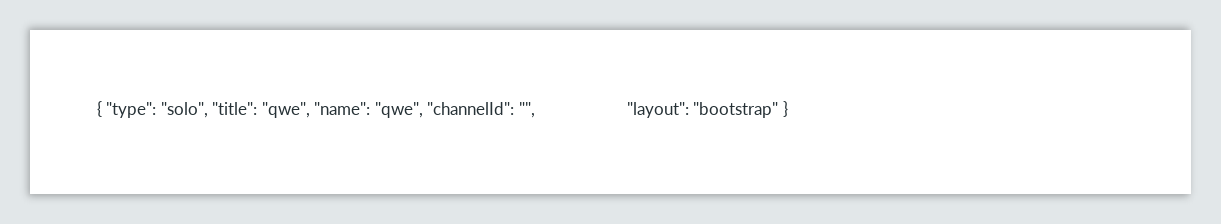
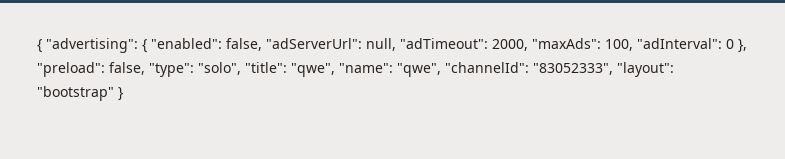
[97,101,102,117] { -> [37,38,747,53] [37,62,145,77] { "advertising": { "enabled": false, "adServerUrl": null, "adTimeout": 2000, "maxAds": 100, "adInterval": 0 }, "preload": false,
[518,102,535,118] "", -> [533,63,613,75] "83052333",

